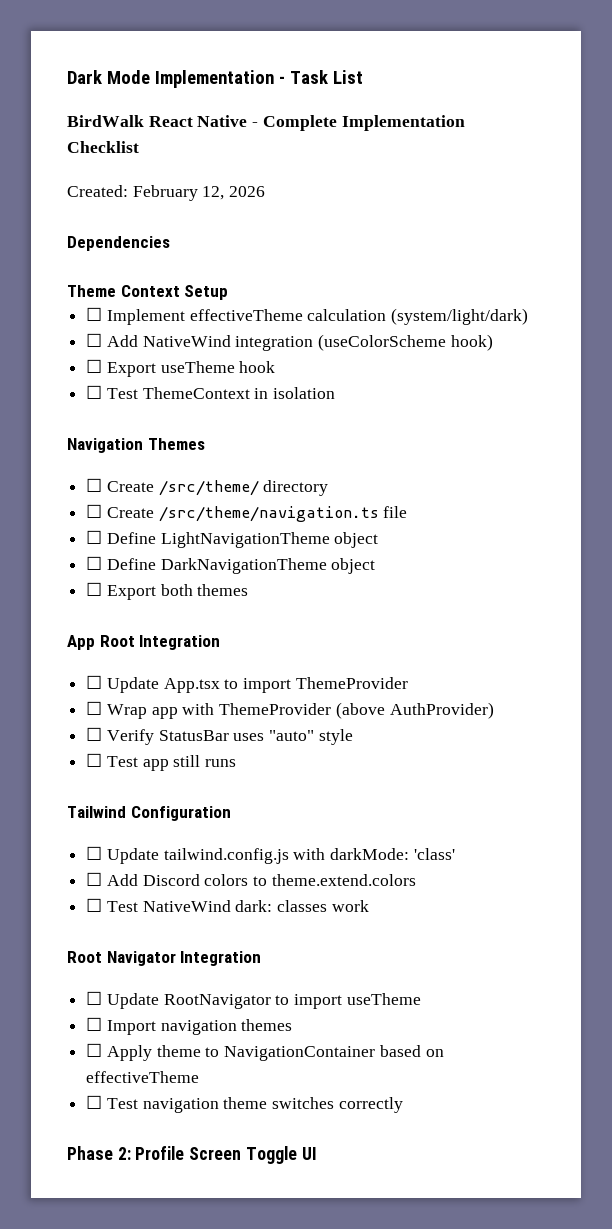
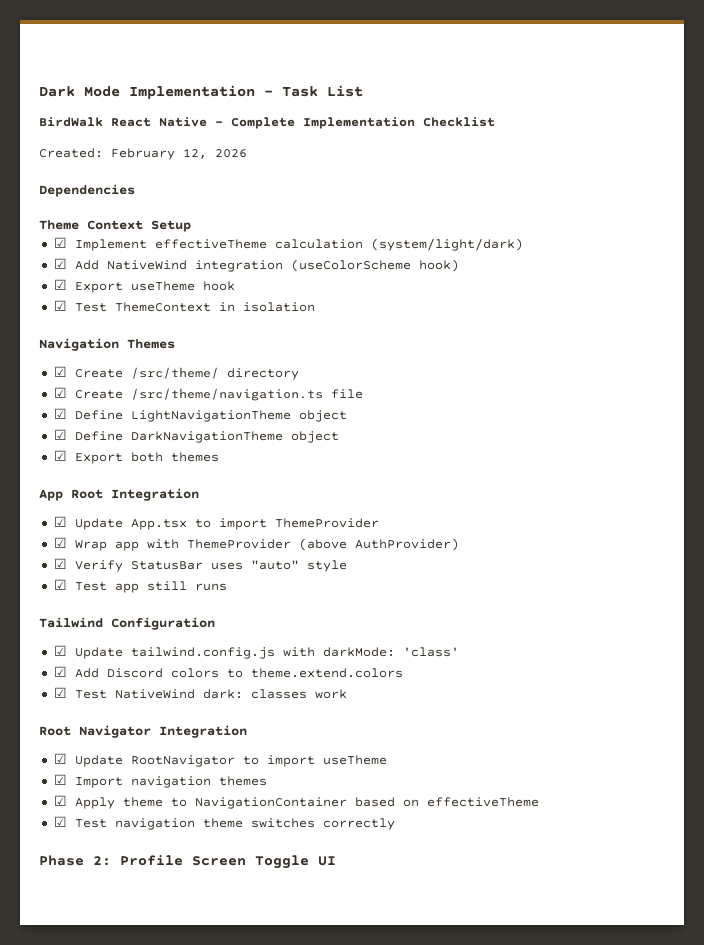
[86,307,103,321] ☐ -> [53,237,67,248] ☑
[86,333,103,347] ☐ -> [53,258,67,269] ☑
[86,359,103,373] ☐ -> [53,279,67,290] ☑
[86,385,103,399] ☐ -> [53,300,67,311] ☑
[86,478,103,492] ☐ -> [53,366,67,377] ☑
[86,504,103,518] ☐ -> [53,387,67,398] ☑
[86,530,103,544] ☐ -> [53,408,67,419] ☑
[86,556,103,570] ☐ -> [53,429,67,440] ☑
[86,582,103,596] ☐ -> [53,450,67,461] ☑
[86,675,103,689] ☐ -> [53,516,67,527] ☑
[86,701,103,715] ☐ -> [53,537,67,548] ☑
[86,727,103,741] ☐ -> [53,558,67,569] ☑
[86,753,103,767] ☐ -> [53,579,67,590] ☑
[86,846,103,860] ☐ -> [53,645,67,656] ☑
[86,872,103,886] ☐ -> [53,666,67,677] ☑
[86,898,103,912] ☐ -> [53,687,67,698] ☑
[86,991,103,1005] ☐ -> [53,753,67,764] ☑
[86,1017,103,1031] ☐ -> [53,774,67,785] ☑
[86,1043,103,1057] ☐ -> [53,795,67,806] ☑
[86,1095,103,1109] ☐ -> [53,816,67,827] ☑

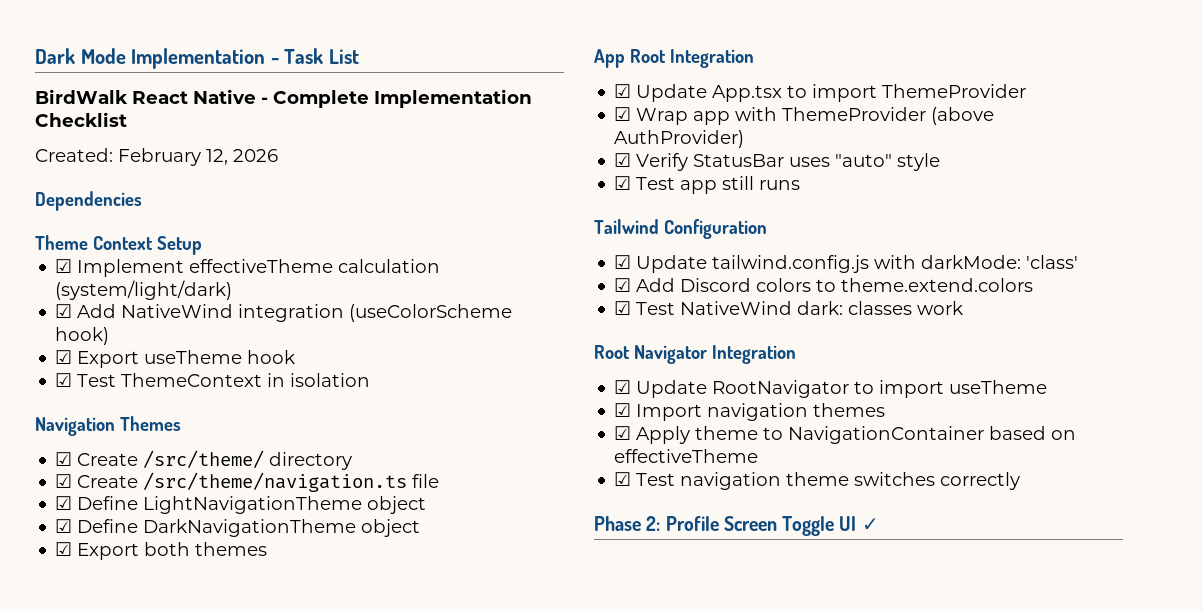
(336, 861) none -> [861,518,879,531] ✓

